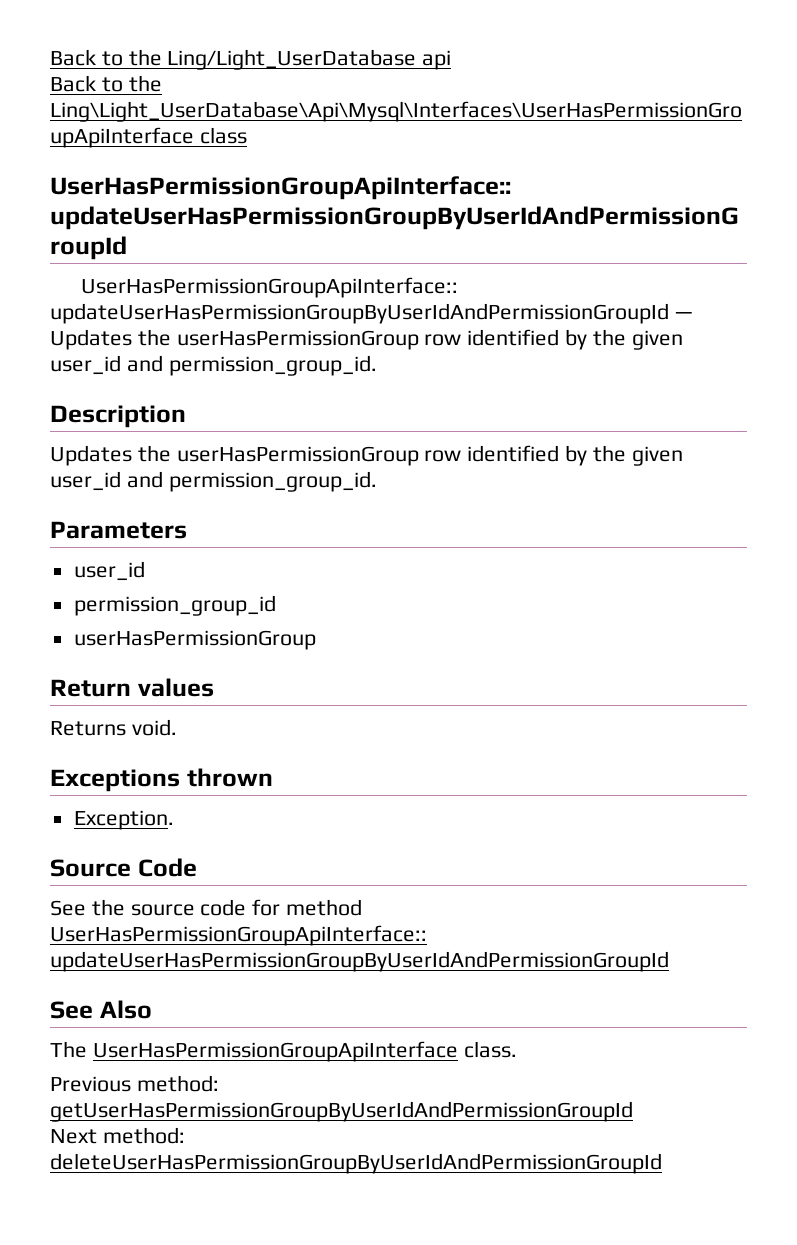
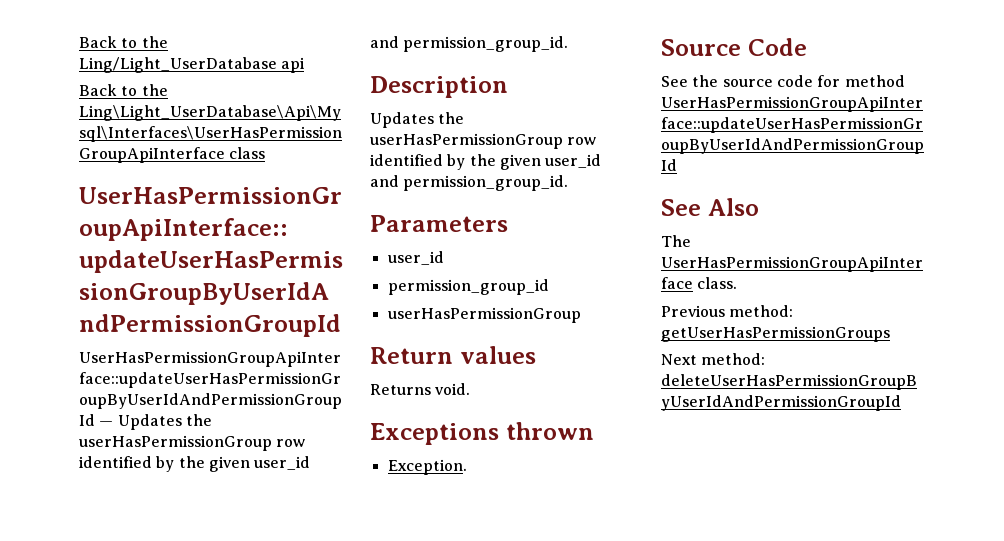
[50,1101,633,1122] getUserHasPermissionGroupByUserIdAndPermissionGroupId -> [661,326,890,342] getUserHasPermissionGroups

